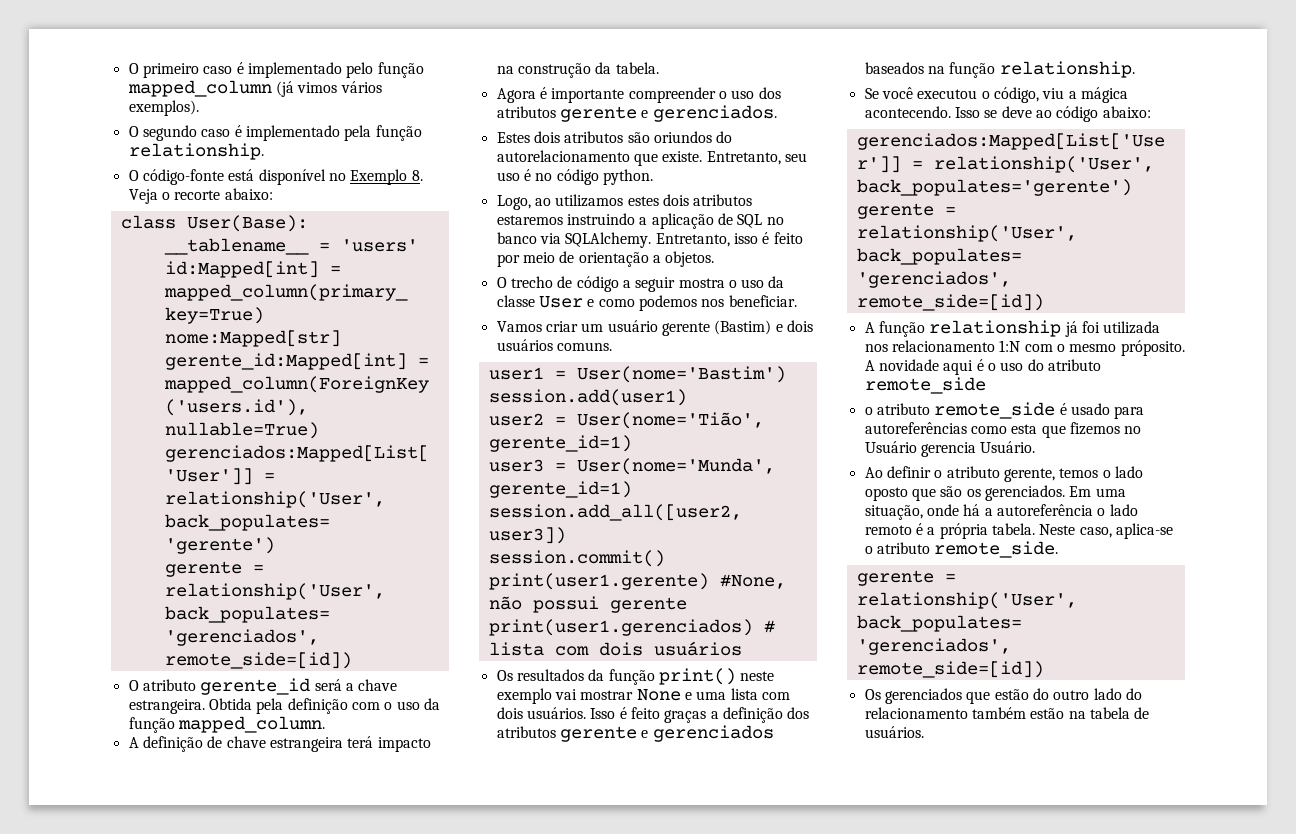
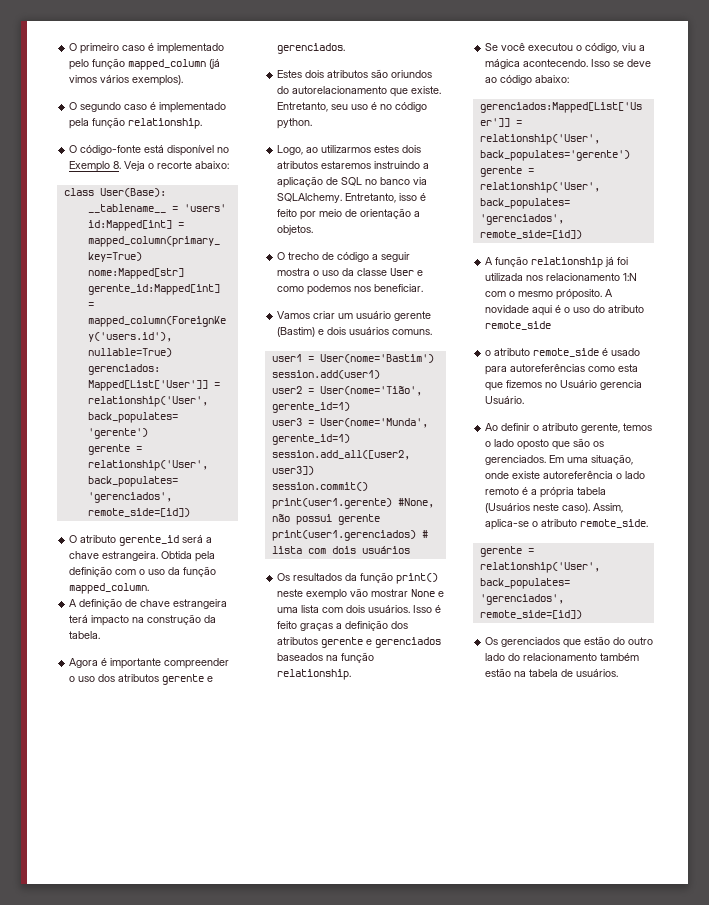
[555,194,624,207] utilizamos -> [321,145,372,153] utilizarmos
[554,689,577,700] vai -> [350,588,369,597] vão
[963,504,993,516] há a -> [512,471,541,479] existe
[991,523,1112,538] tabela. Neste caso, -> [577,487,607,495] [485,503,624,513] tabela (Usuários neste caso). Assim,

